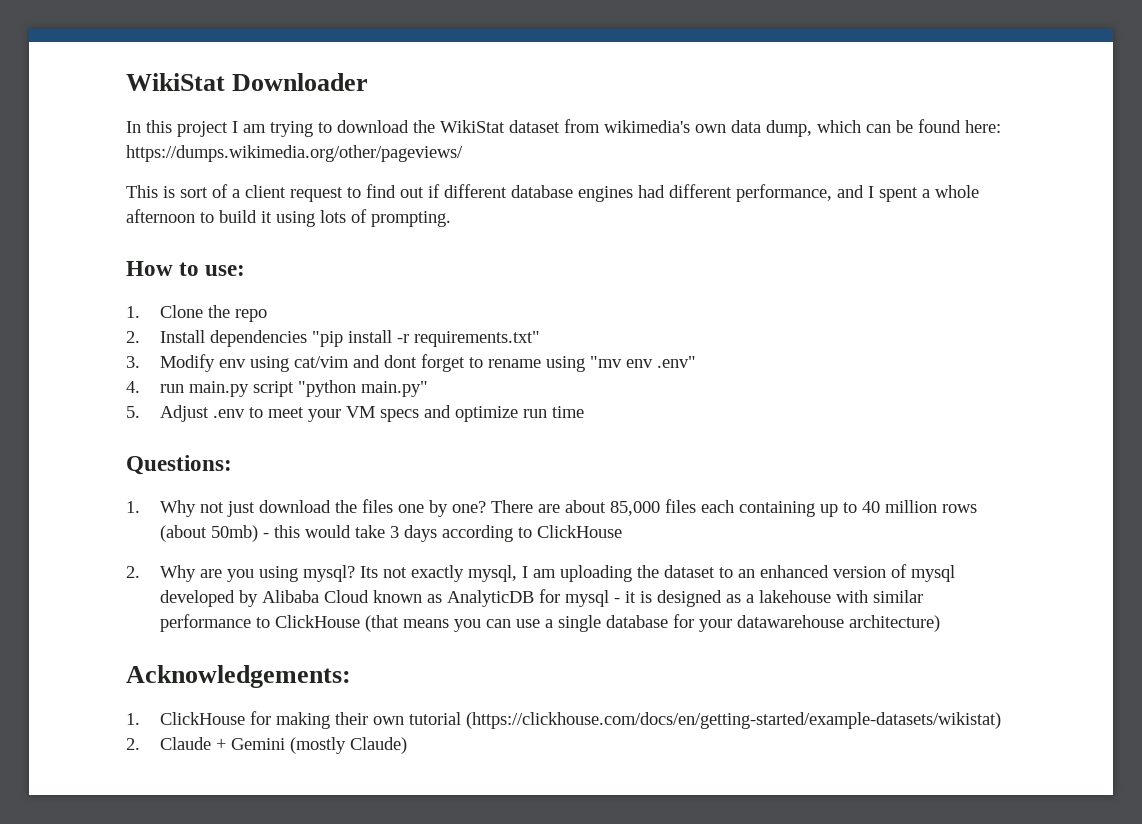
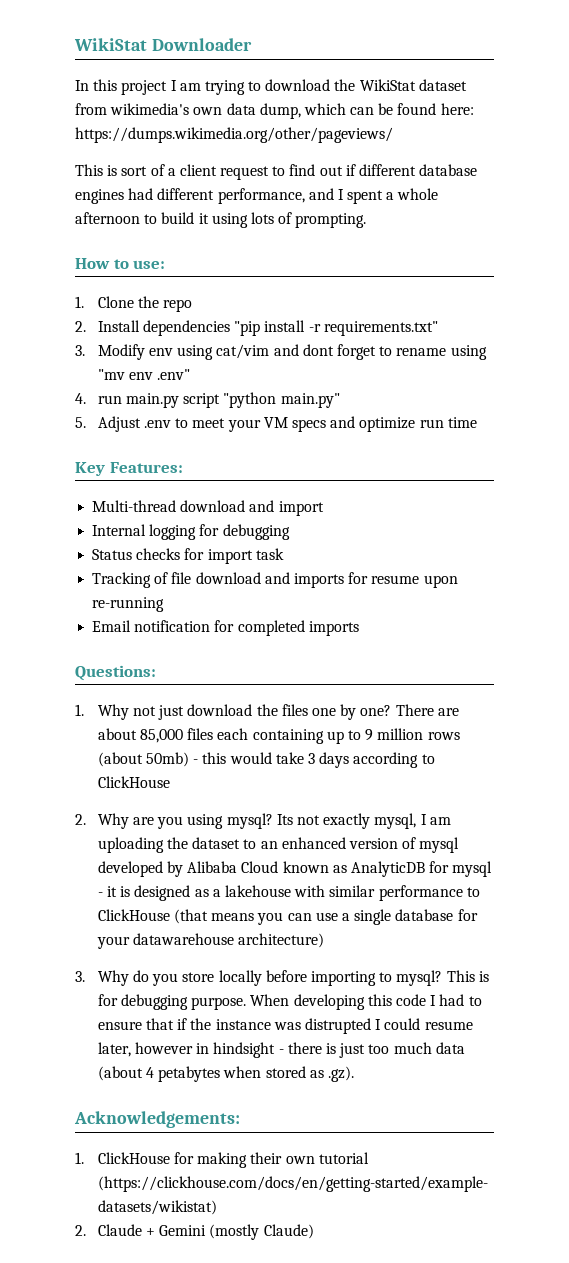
(585, 412) none -> [75,462,183,476] [92,500,324,516] [92,524,290,540] [92,548,284,564] [92,572,458,588] [92,597,165,612] [92,620,359,636] // Key Features: // Multi-thread download and import // Internal logging for debugging // Status checks for import task // Tracking of file download and imports for resume upon re-running // Email notification for completed imports
[862,501,881,513] 40 -> [365,729,374,741] 9
(941, 623) none -> [75,970,489,986] [97,994,482,1010] [97,1018,473,1034] [97,1042,465,1058] [97,1066,354,1082] // 3. Why do you store locally before importing to mysql? This is for debugging purpose. When developing this code I had to ensure that if the instance was distrupted I could resume later, however in hindsight - there is just too much data (about 4 petabytes when stored as .gz).

